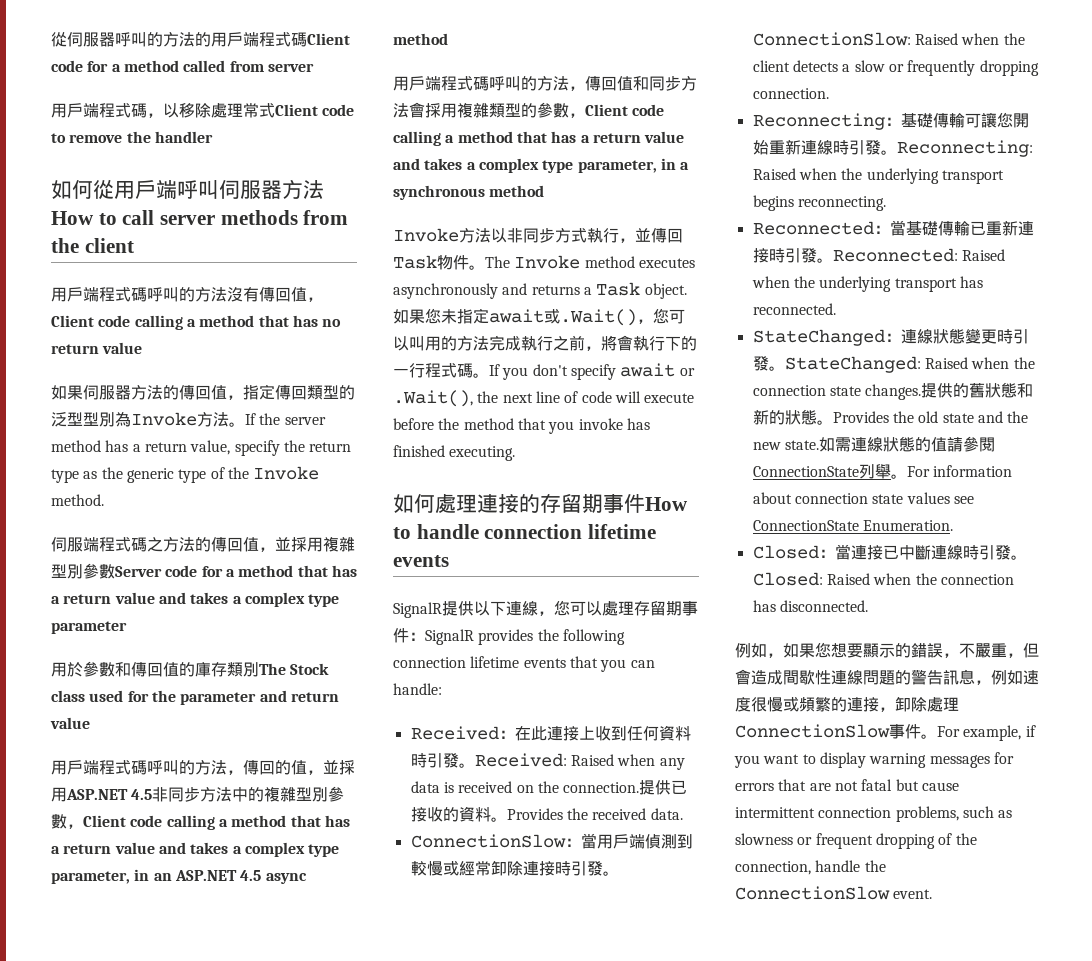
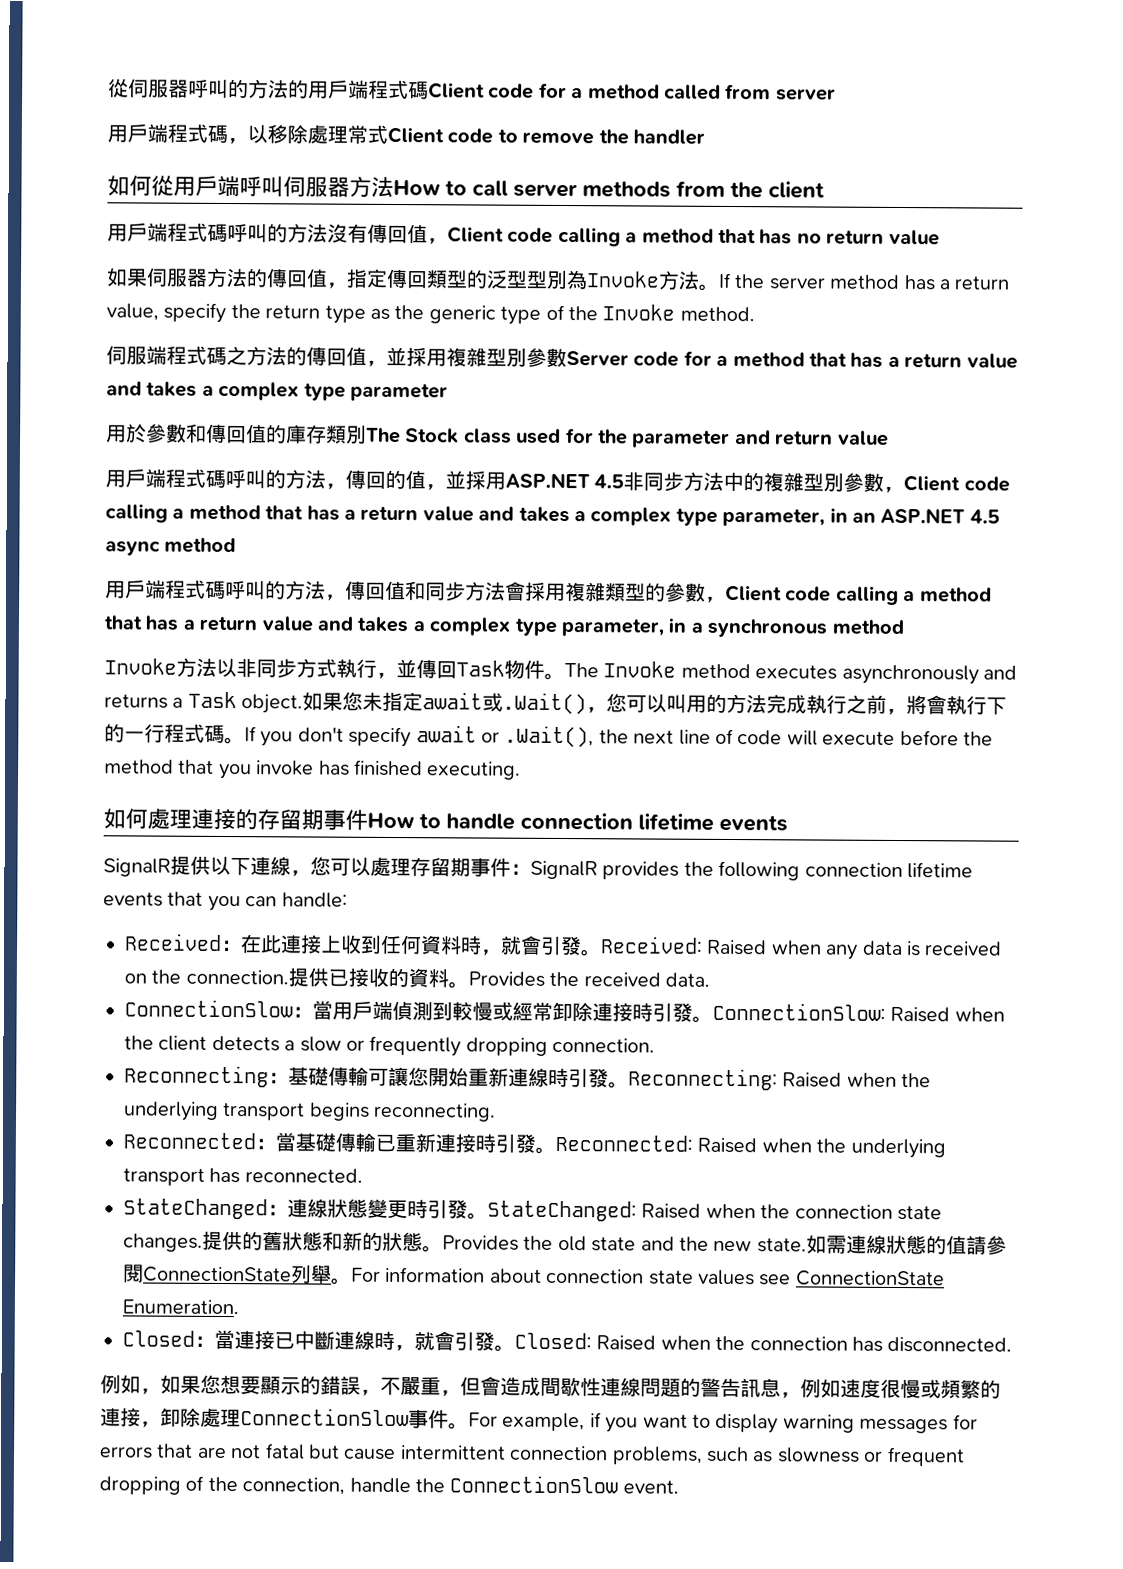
(427, 760) none -> [480,935,542,956] ，就會
(979, 552) none -> [394,1331,455,1352] ，就會

